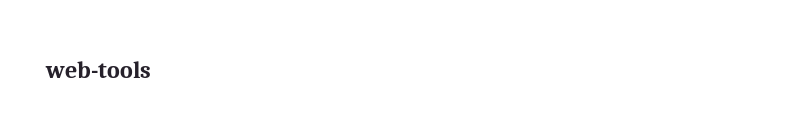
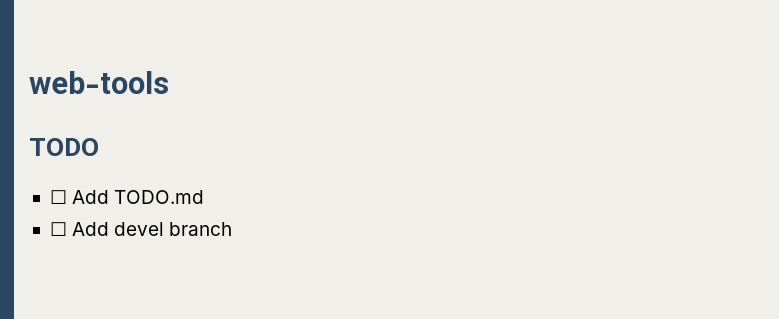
(151, 69) none -> [29,138,99,156] [49,190,205,204] [49,222,233,236] // TODO // ☐ Add TODO.md // ☐ Add devel branch

